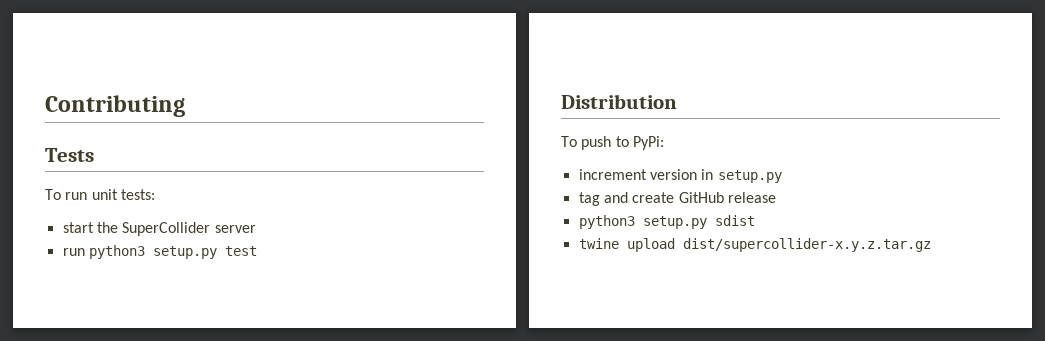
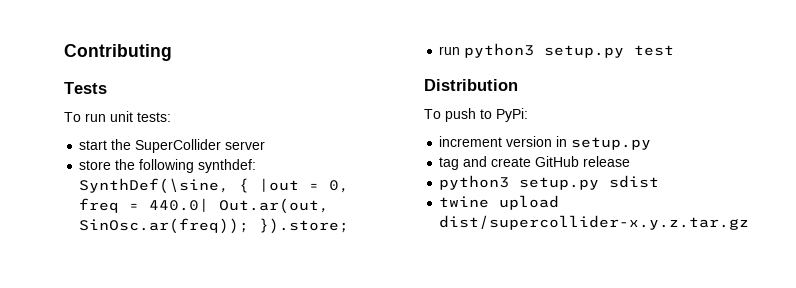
(256, 229) none -> [79,159,257,173] [79,178,350,194] [79,198,330,214] [79,218,350,234] // store the following synthdef: SynthDef(\sine, { |out = 0, freq = 440.0| Out.ar(out, SinOsc.ar(freq)); }).store;

